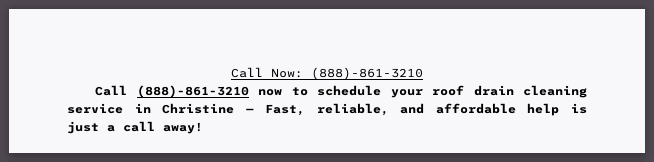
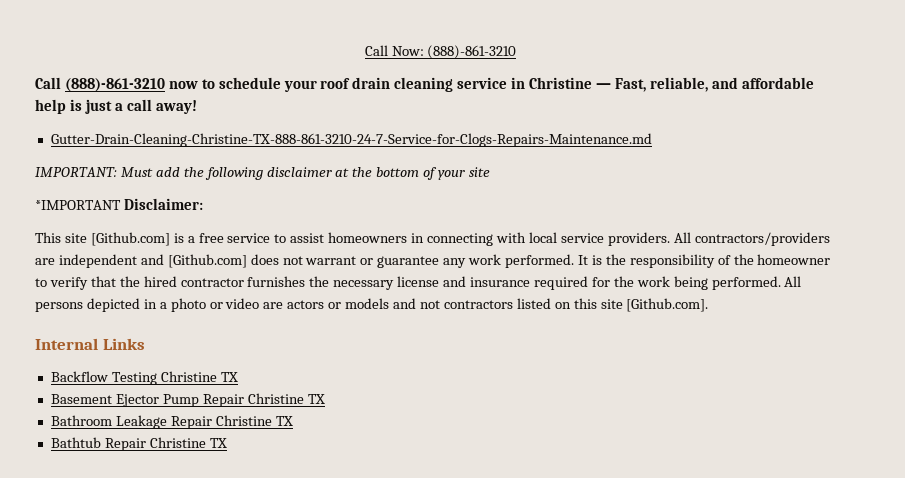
(203, 128) none -> [50,133,652,147] [35,167,491,180] [35,198,203,210] [35,232,830,246] [35,254,831,268] [35,276,802,290] [35,298,709,312] [35,338,145,350] [50,371,238,385] [50,393,325,407] [50,415,293,429] [50,437,227,451] // Gutter-Drain-Cleaning-Christine-TX-888-861-3210-24-7-Service-for-Clogs-Repairs-Maintenance.md // IMPORTANT: Must add the following disclaimer at the bottom of your site // *IMPORTANT Disclaimer: // This site [Github.com] is a free service to assist homeowners in connecting with local service providers. All contractors/providers are independent and [Github.com] does not warrant or guarantee any work performed. It is the responsibility of the homeowner to verify that the hired contractor furnishes the necessary license and insurance required for the work being performed. All persons depicted in a photo or video are actors or models and not contractors listed on this site [Github.com]. // Internal Links // Backflow Testing Christine TX // Basement Ejector Pump Repair Christine TX // Bathroom Leakage Repair Christine TX // Bathtub Repair Christine TX

